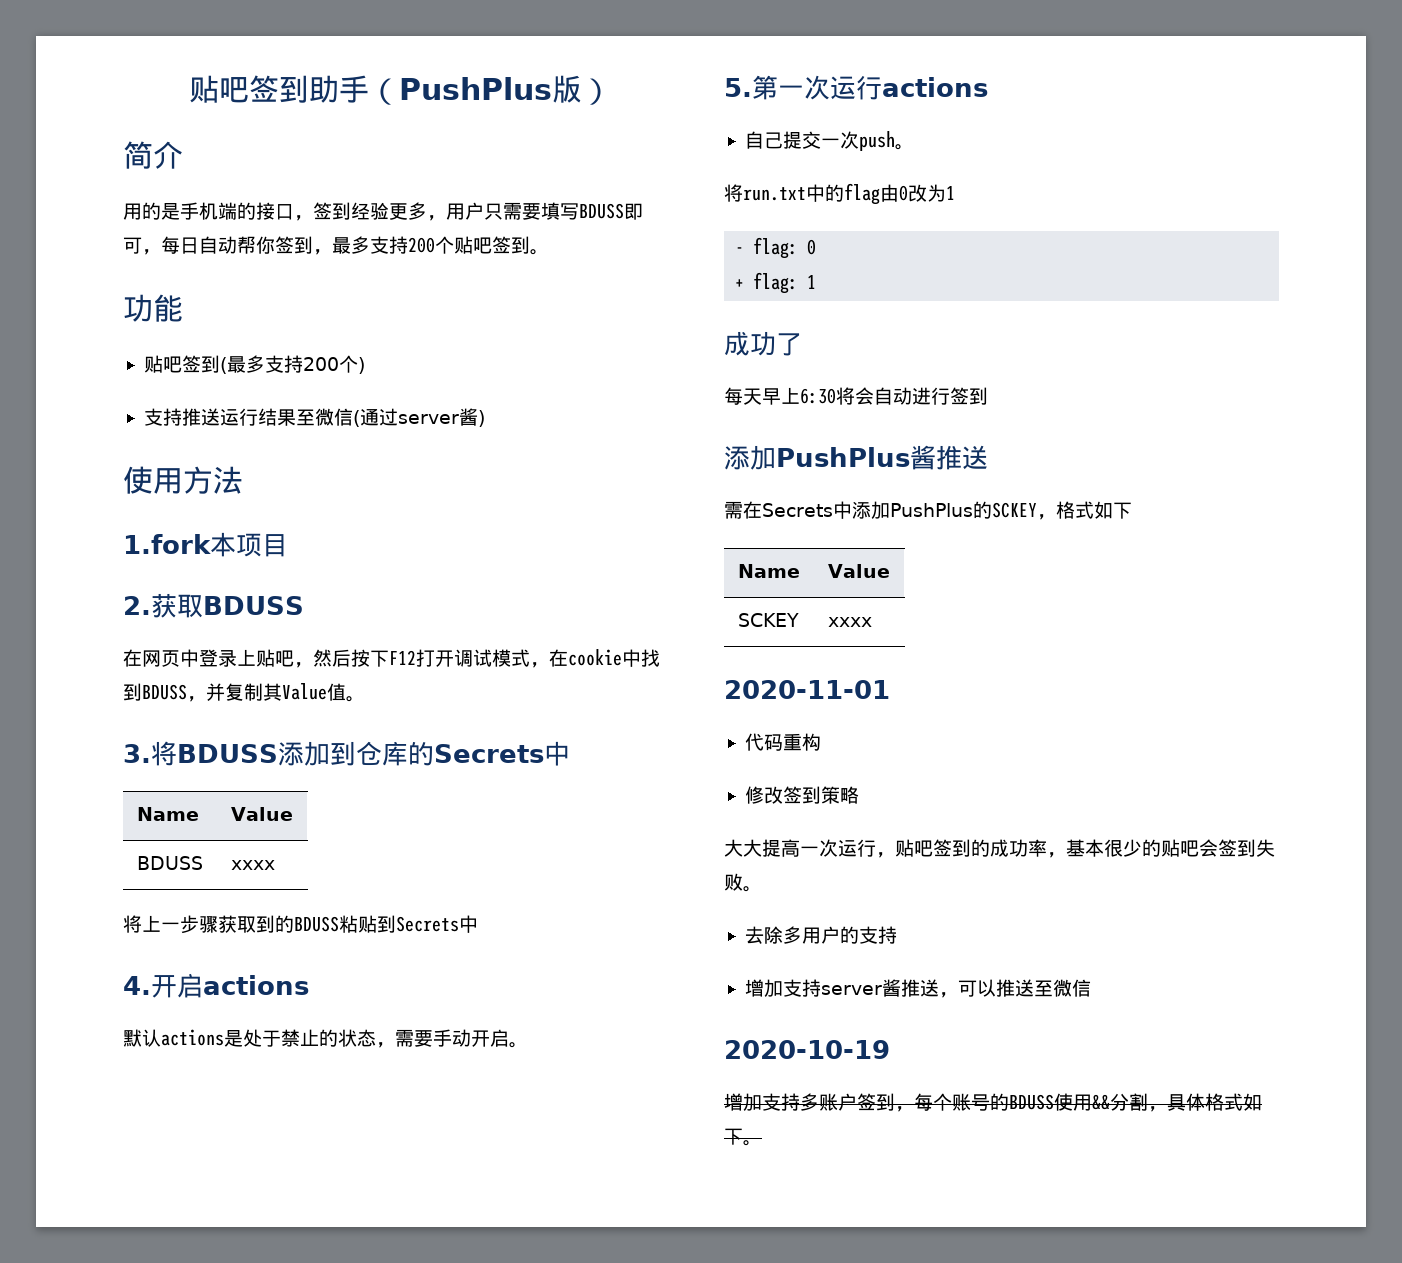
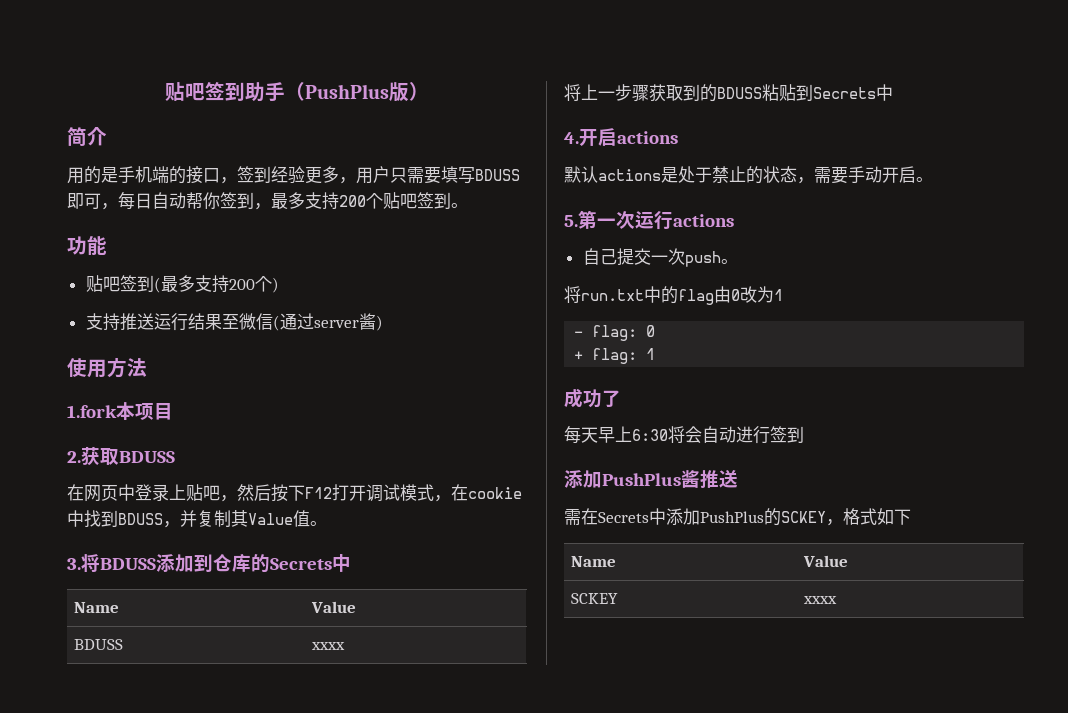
[724,680,890,699] [744,733,821,751] [744,786,859,804] [724,839,1275,858] [724,873,762,892] [744,926,897,944] [744,979,1091,998] [724,1040,890,1059] [724,1093,1262,1112] [724,1128,762,1146] // 2020-11-01 // 代码重构 // 修改签到策略 // 大大提高一次运行，贴吧签到的成功率，基本很少的贴吧会签到失败。 // 去除多用户的支持 // 增加支持server酱推送，可以推送至微信 // 2020-10-19 // 增加支持多账户签到，每个账号的BDUSS使用&&分割，具体格式如下。 -> (838, 600) none

